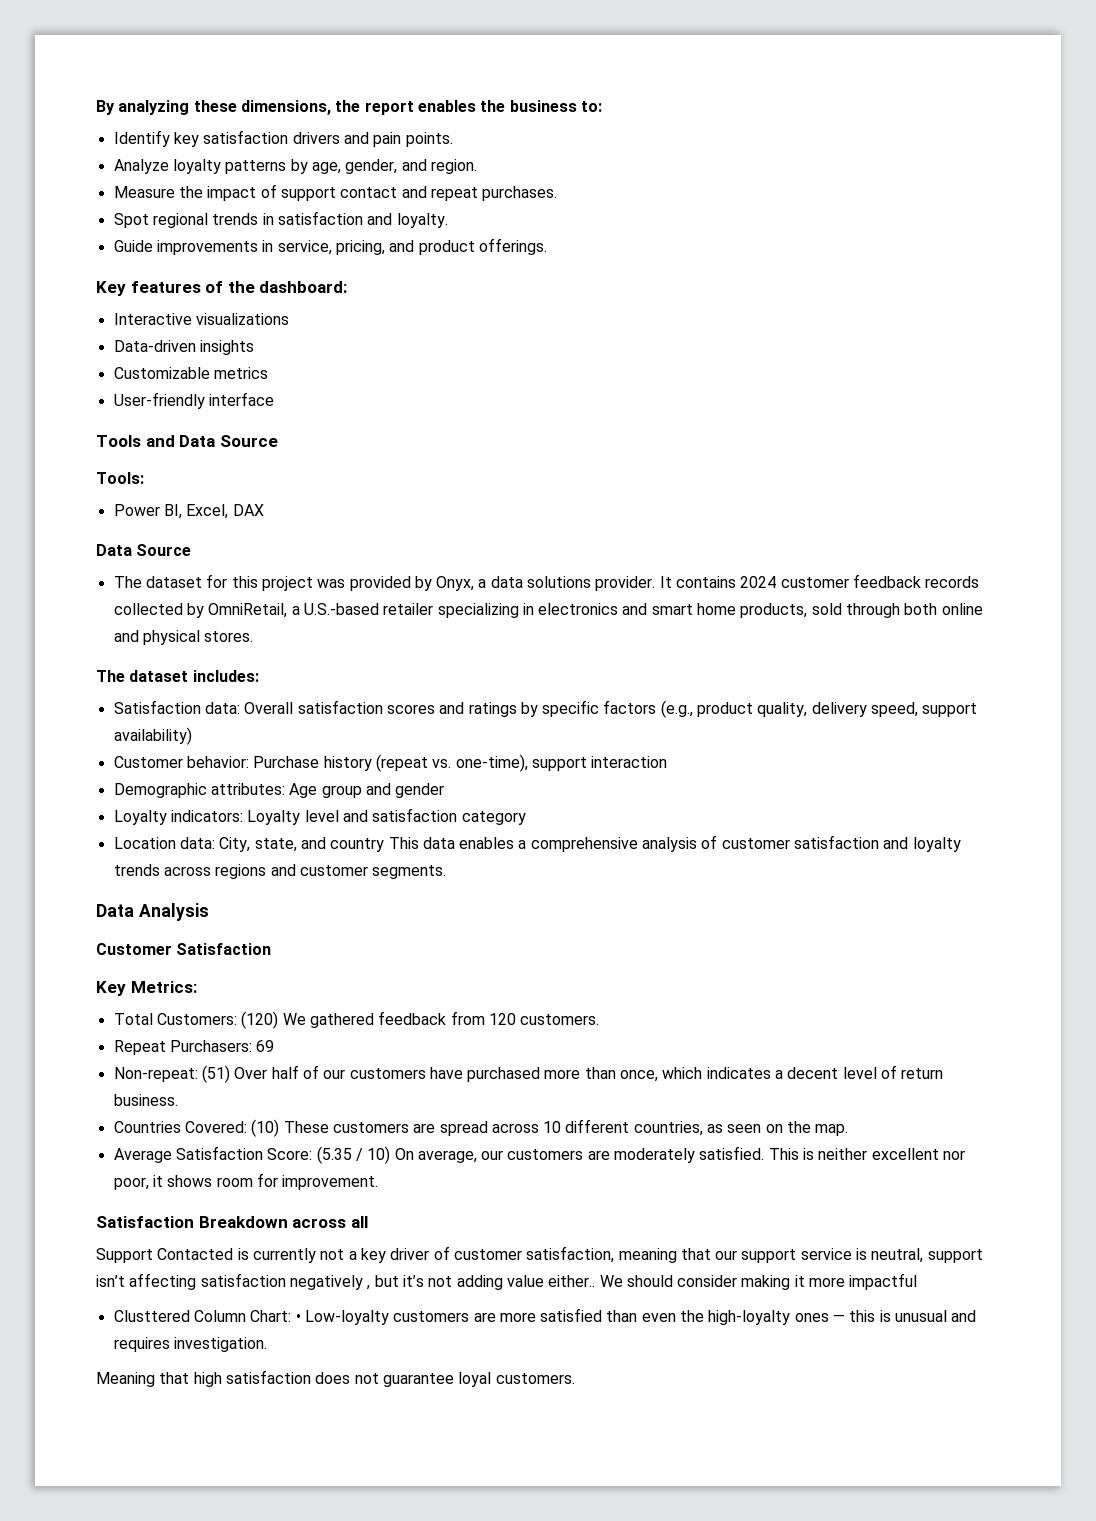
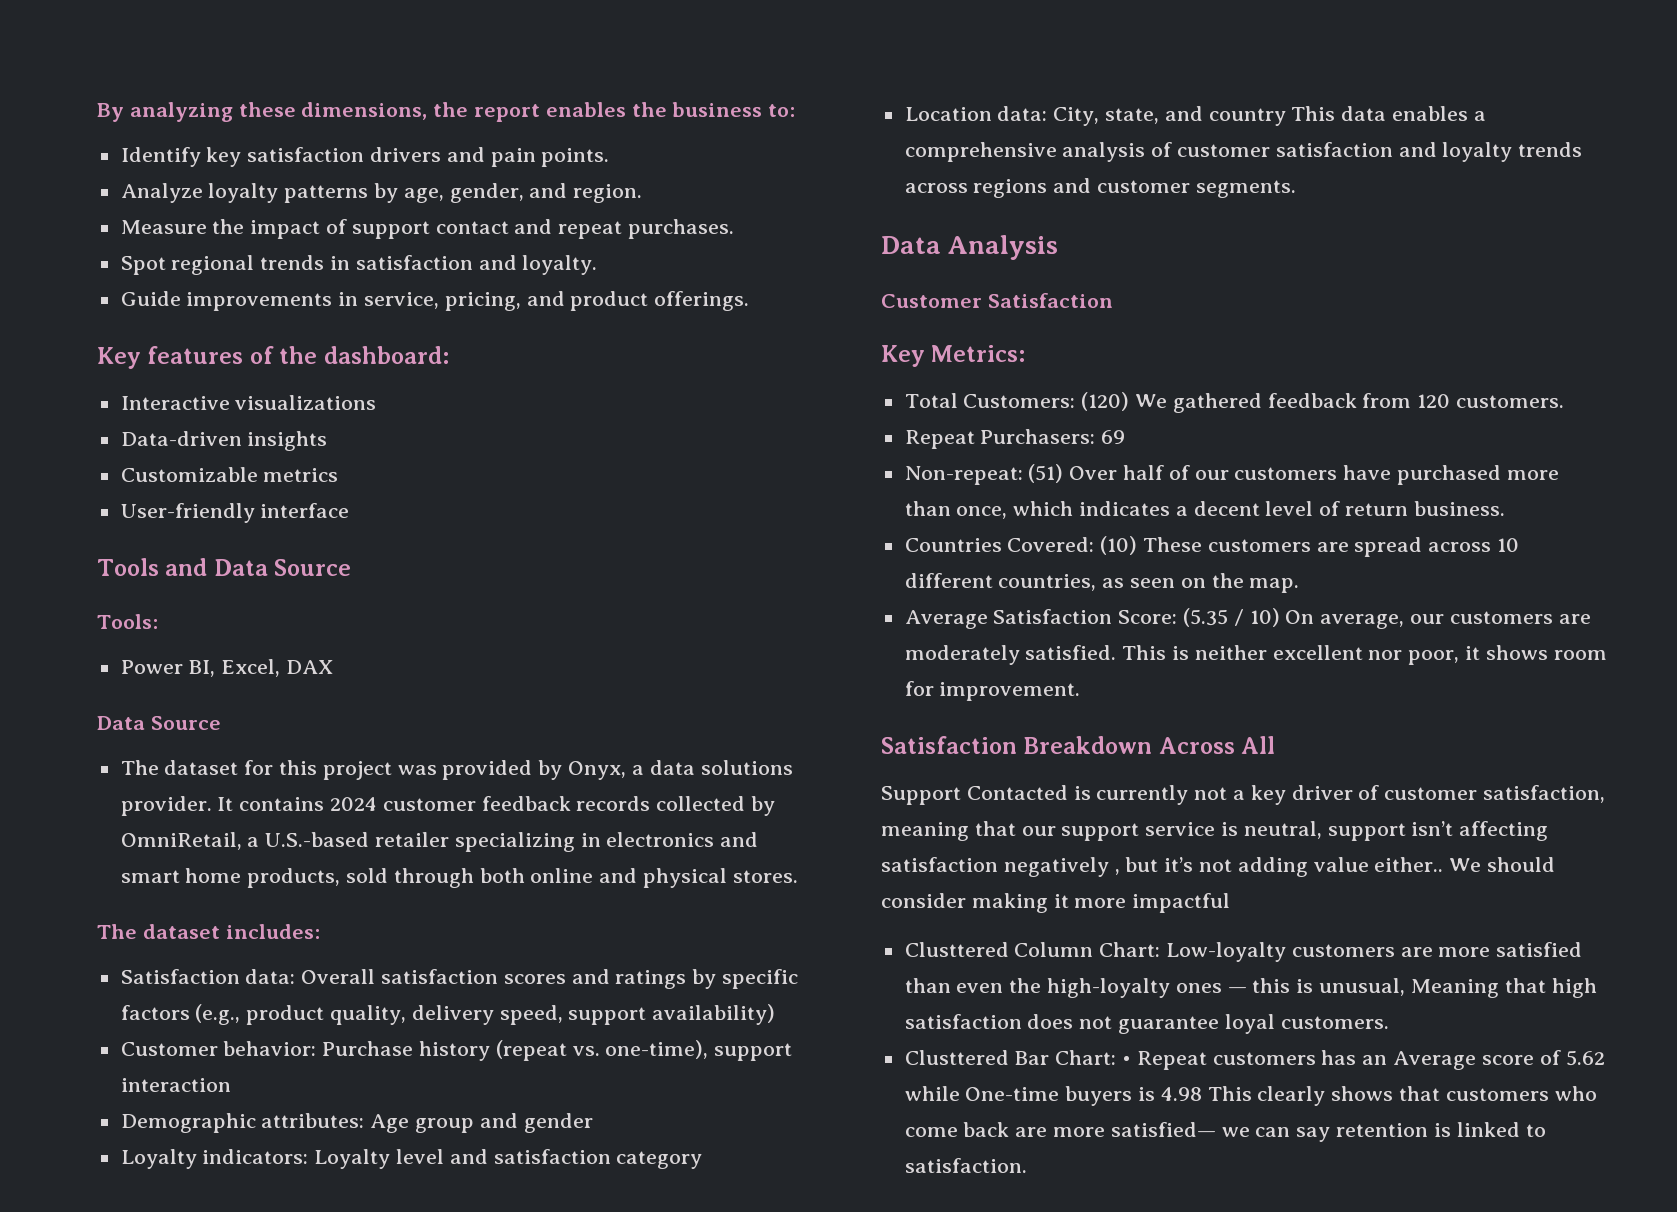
[292,1216,368,1228] across all -> [1158,736,1276,754] Across All
[295,1314,301,1322] • -> (1161, 949) none
[895,1310,977,1322] [113,1337,267,1352] unusual and requires investigation. // -> [1319,978,1406,996] unusual,
(575, 1378) none -> [904,1050,1605,1070] [904,1086,1597,1106] [904,1122,1546,1142] [904,1158,1027,1173] // Clusttered Bar Chart: • Repeat customers has an Average score of 5.62 while One-time buyers is 4.98 This clearly shows that customers who come back are more satisfied— we can say retention is linked to satisfaction.

